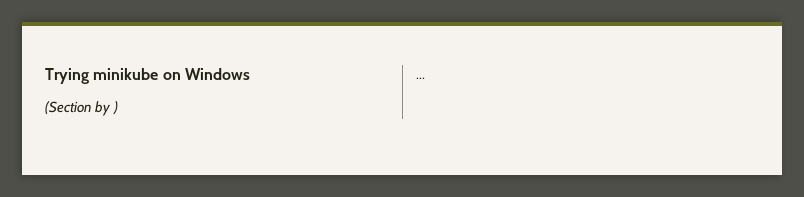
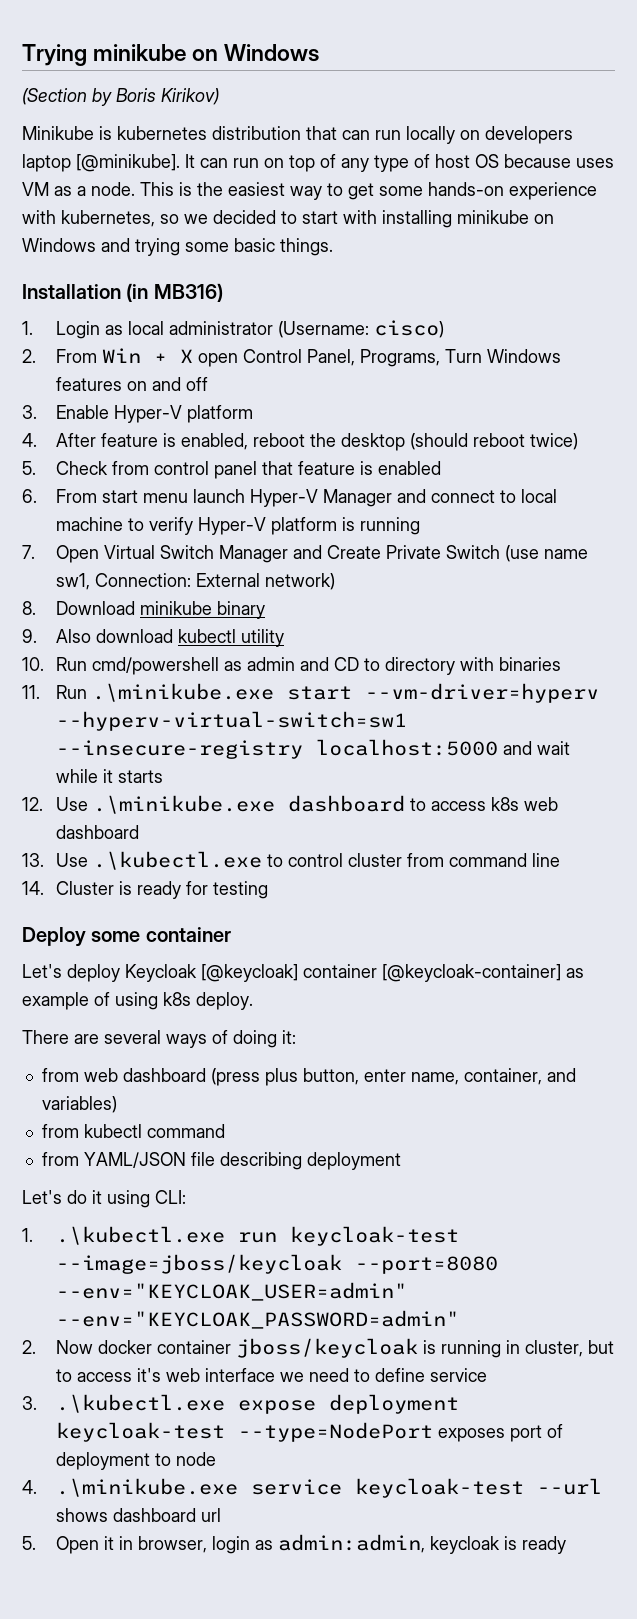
[112,101,118,114] [416,77,425,79] ) // ... -> [116,88,219,105] [22,126,573,144] [22,154,614,172] [22,182,597,200] [22,210,554,228] [22,238,333,256] [22,283,223,302] [22,320,444,339] [22,348,561,367] [55,377,208,391] [22,405,253,423] [22,433,578,451] [22,461,441,479] [22,489,557,507] [55,517,420,535] [22,545,588,563] [55,573,335,590] [22,601,265,619] [22,629,284,647] [22,657,561,675] [22,683,599,703] [55,711,407,731] [55,739,570,759] [55,769,163,783] [22,795,558,814] [55,825,139,839] [22,851,560,870] [22,881,268,899] [22,927,231,947] [22,964,584,982] [22,992,253,1010] [22,1030,296,1048] [41,1068,576,1086] [41,1096,117,1113] [41,1124,225,1138] [41,1152,401,1170] [22,1190,186,1208] [22,1226,459,1246] [55,1254,498,1274] [55,1282,407,1301] [55,1310,459,1329] [22,1338,614,1358] [55,1368,487,1382] [22,1394,459,1414] [55,1422,563,1442] [55,1452,216,1470] [22,1478,602,1498] [55,1508,221,1522] [22,1534,566,1554] Boris Kirikov) // Minikube is kubernetes distribution that can run locally on developers laptop [@minikube]. It can run on top of any type of host OS because uses VM as a node. This is the easiest way to get some hands-on experience with kubernetes, so we decided to start with installing minikube on Windows and trying some basic things. // Installation (in MB316) // 1. Login as local administrator (Username: cisco) // 2. From Win + X open Control Panel, Programs, Turn Windows features on and off // 3. Enable Hyper-V platform // 4. After feature is enabled, reboot the desktop (should reboot twice) // 5. Check from control panel that feature is enabled // 6. From start menu launch Hyper-V Manager and connect to local machine to verify Hyper-V platform is running // 7. Open Virtual Switch Manager and Create Private Switch (use name sw1, Connection: External network) // 8. Download minikube binary // 9. Also download kubectl utility // 10. Run cmd/powershell as admin and CD to directory with binaries // 11. Run .\minikube.exe start --vm-driver=hyperv --hyperv-virtual-switch=sw1 --insecure-registry localhost:5000 and wait while it starts // 12. Use .\minikube.exe dashboard to access k8s web dashboard // 13. Use .\kubectl.exe to control cluster from command line // 14. Cluster is ready for testing // Deploy some container // Let's deploy Keycloak [@keycloak] container [@keycloak-container] as example of using k8s deploy. // There are several ways of doing it: // from web dashboard (press plus button, enter name, container, and variables) // from kubectl command // from YAML/JSON file describing deployment // Let's do it using CLI: // 1. .\kubectl.exe run keycloak-test --image=jboss/keycloak --port=8080 --env="KEYCLOAK_USER=admin" --env="KEYCLOAK_PASSWORD=admin" // 2. Now docker container jboss/keycloak is running in cluster, but to access it's web interface we need to define service // 3. .\kubectl.exe expose deployment keycloak-test --type=NodePort exposes port of deployment to node // 4. .\minikube.exe service keycloak-test --url shows dashboard url // 5. Open it in browser, login as admin:admin, keycloak is ready

